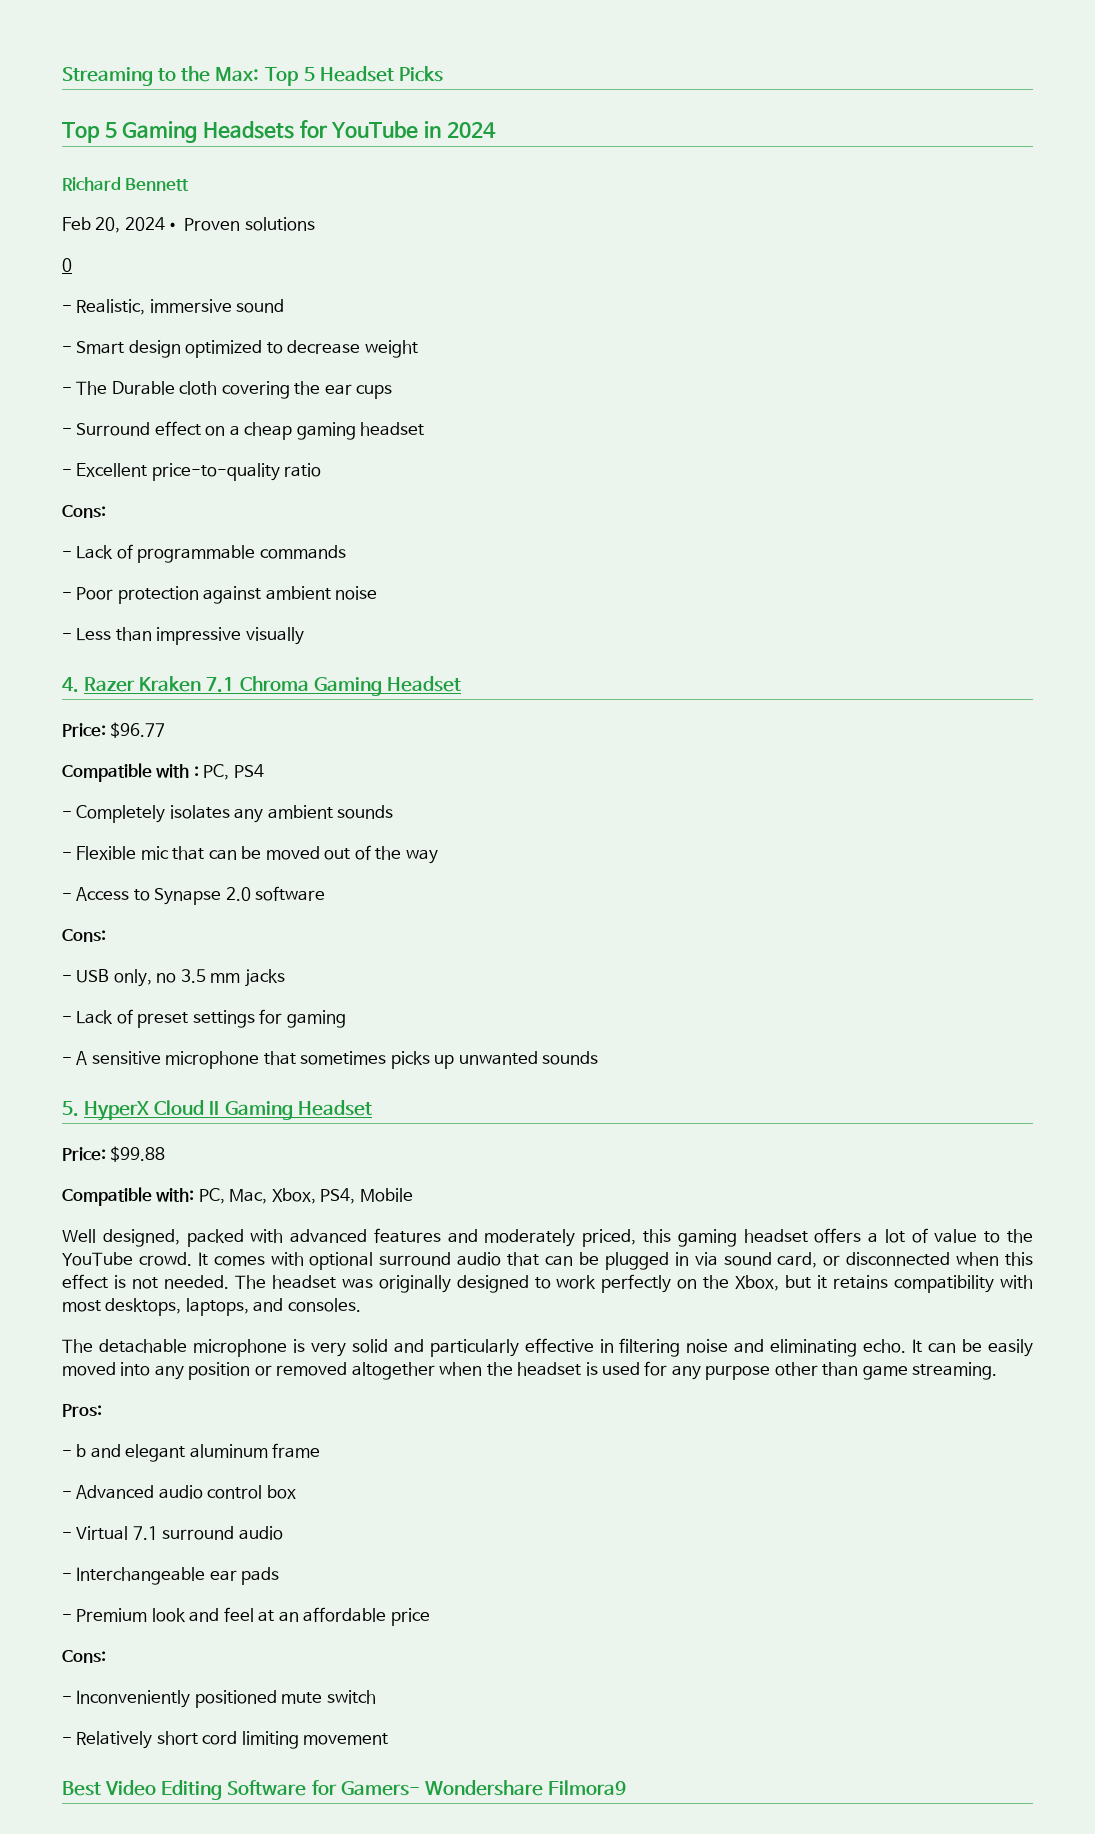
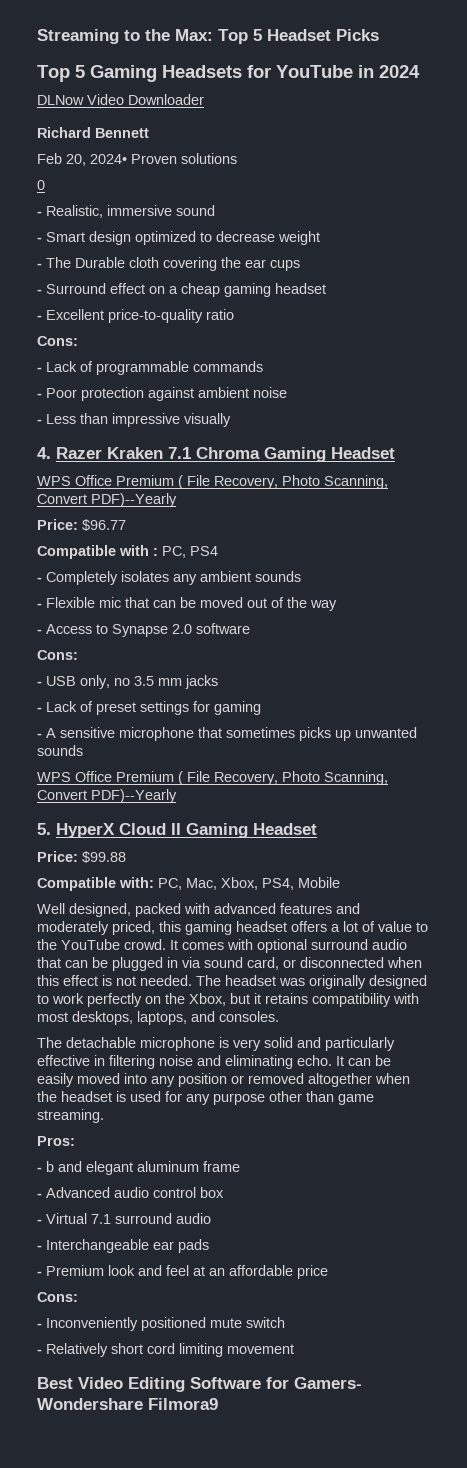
(496, 130) none -> [37,94,204,105] // DLNow Video Downloader
(461, 684) none -> [37,475,388,489] [37,493,177,507] // WPS Office Premium ( File Recovery, Photo Scanning, Convert PDF)--Yearly
(599, 1058) none -> [37,771,388,785] [37,789,177,803] // WPS Office Premium ( File Recovery, Photo Scanning, Convert PDF)--Yearly

